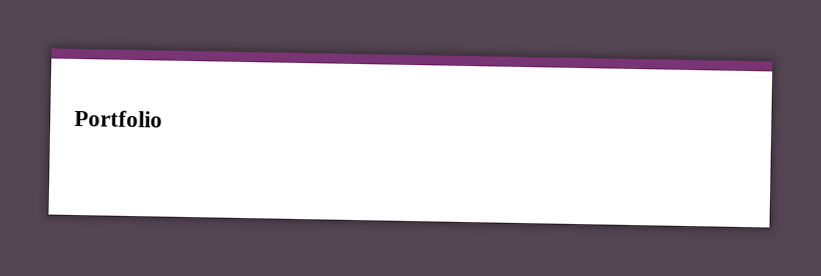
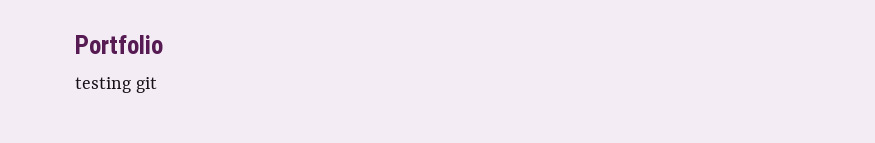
(163, 118) none -> [75,77,158,93] // testing git

